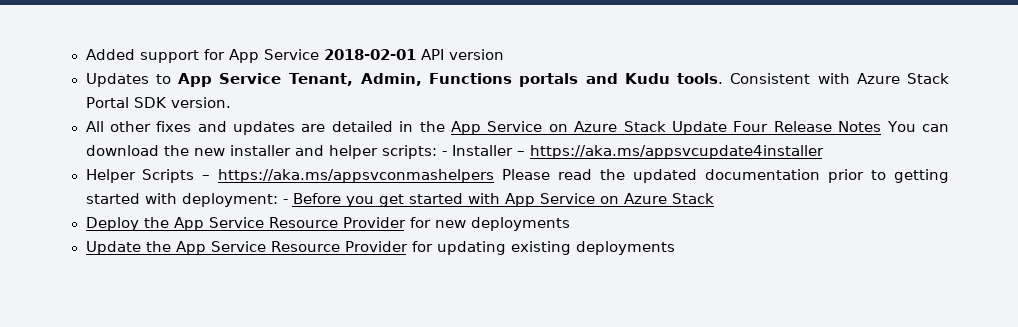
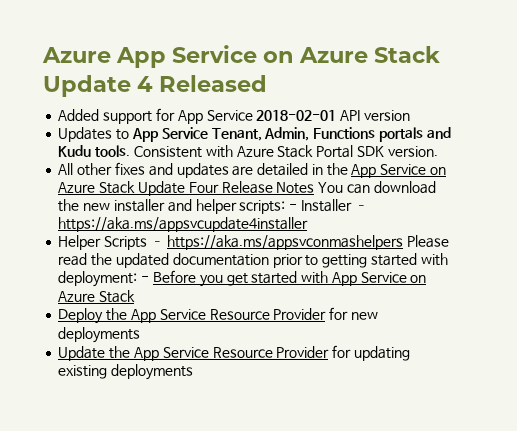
(85, 54) none -> [42,45,441,68] [43,75,268,97] Azure App Service on Azure Stack Update 4 Released //

